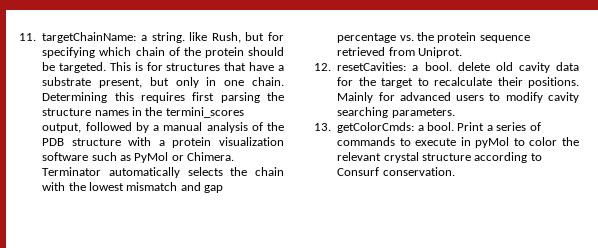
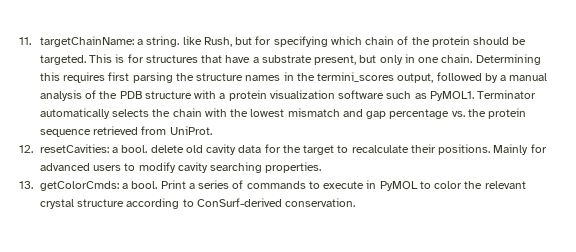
[134,152,235,163] PyMol or Chimera. -> [429,91,474,101] PyMOL1.
[418,47,462,58] Uniprot. -> [169,126,212,135] UniProt.
[391,108,455,118] parameters. -> [265,162,322,173] properties.
[475,137,510,148] pyMol -> [379,181,418,191] PyMOL
[337,167,380,176] Consurf -> [196,198,282,207] ConSurf-derived

